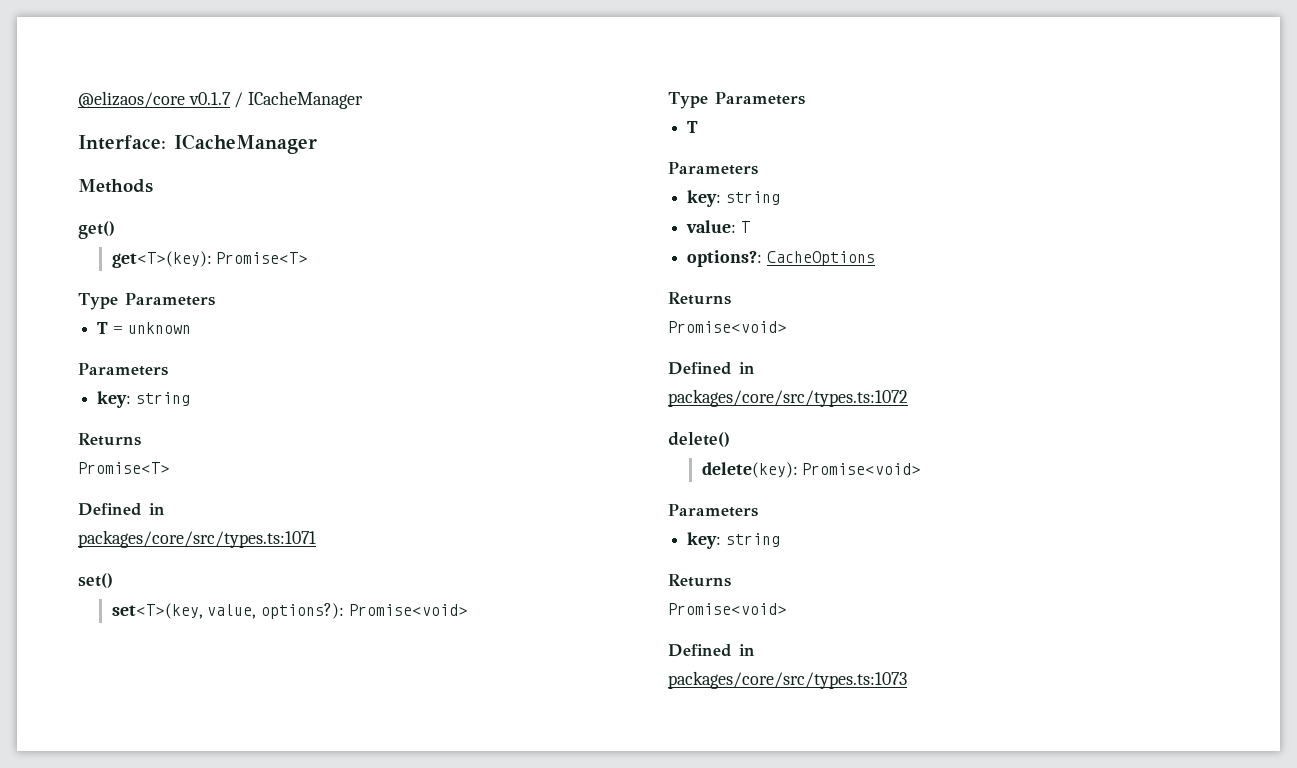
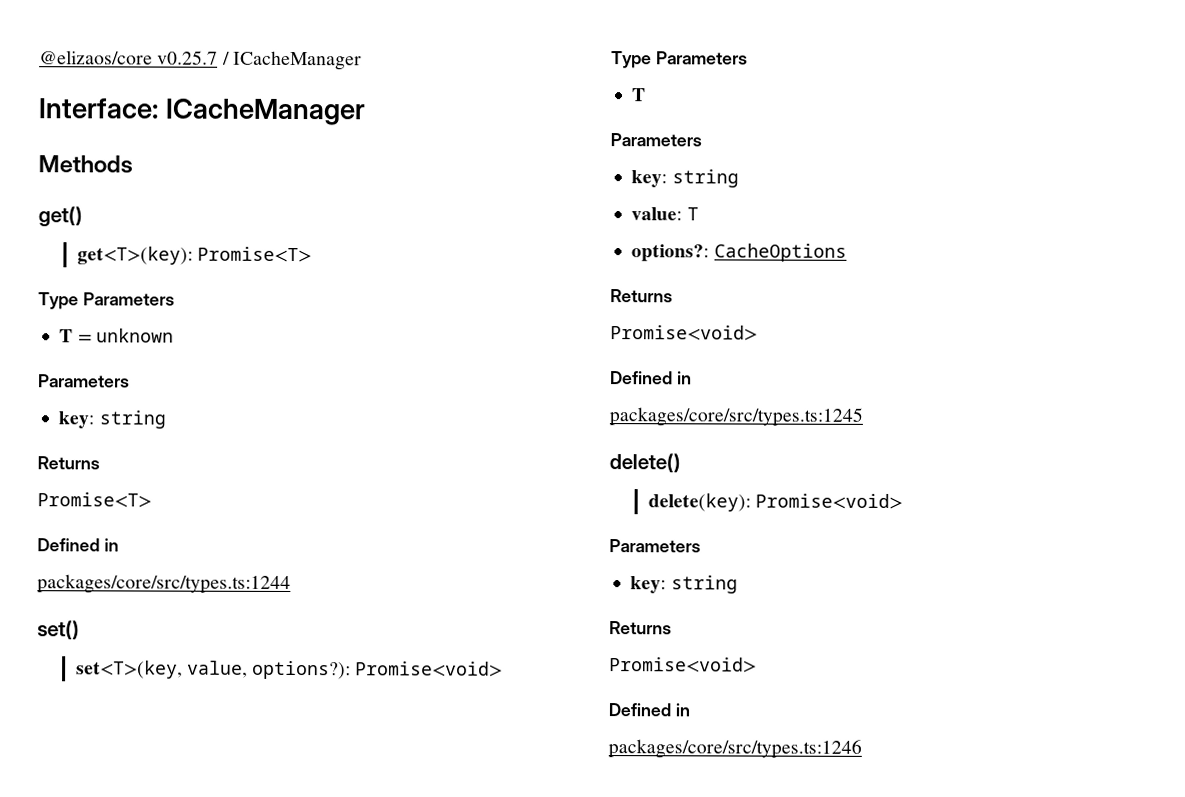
[188,92,231,105] v0.1.7 -> [157,50,219,65] v0.25.7
[78,530,316,548] packages/core/src/types.ts:1071 -> [37,574,291,594] packages/core/src/types.ts:1244
[668,389,908,407] packages/core/src/types.ts:1072 -> [609,407,863,427] packages/core/src/types.ts:1245
[668,671,907,689] packages/core/src/types.ts:1073 -> [608,739,862,759] packages/core/src/types.ts:1246

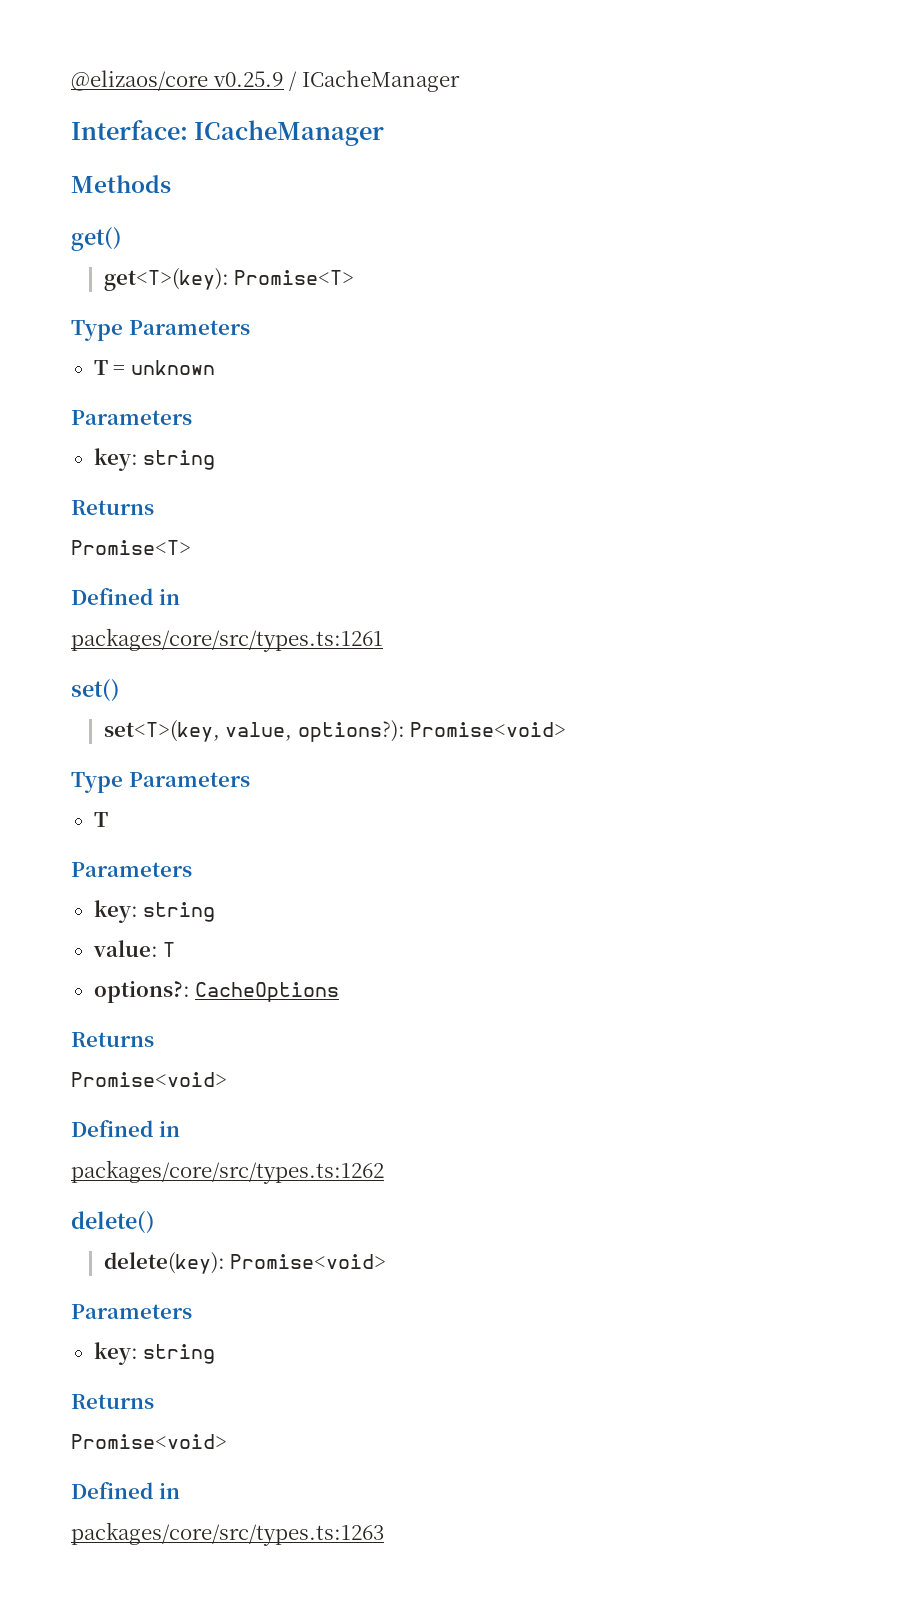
[157,50,219,65] v0.25.7 -> [212,71,284,87] v0.25.9
[37,574,291,594] packages/core/src/types.ts:1244 -> [71,628,383,652] packages/core/src/types.ts:1261
[609,407,863,427] packages/core/src/types.ts:1245 -> [71,1160,384,1184] packages/core/src/types.ts:1262
[608,739,862,759] packages/core/src/types.ts:1246 -> [71,1522,384,1546] packages/core/src/types.ts:1263

